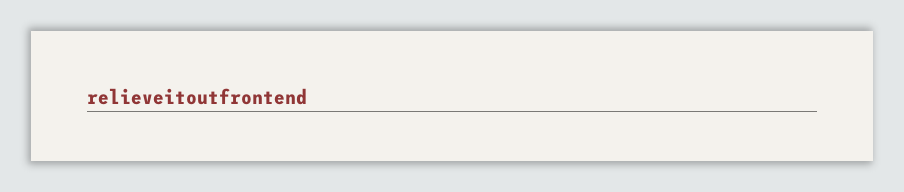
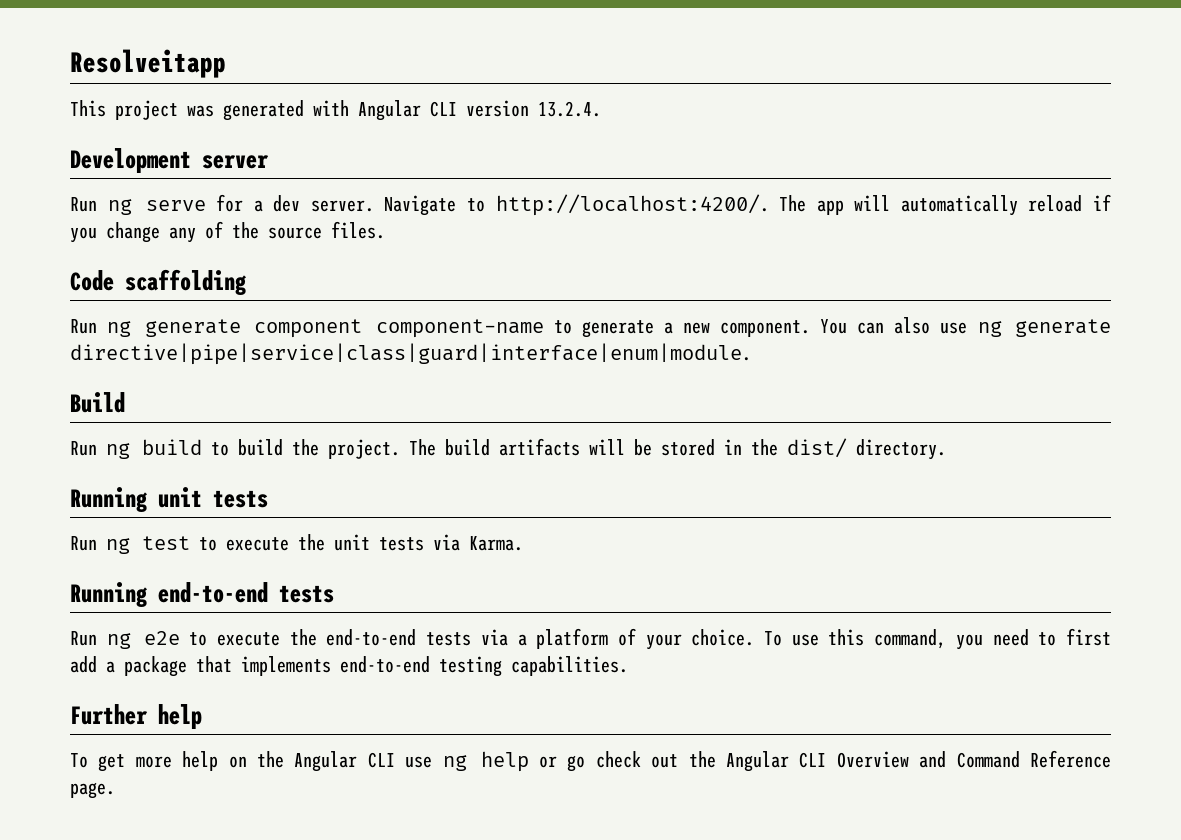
[87,88,307,105] relieveitoutfrontend -> [70,49,226,78] [70,100,601,121] [70,148,269,173] [70,194,1112,216] [70,221,385,243] [70,269,247,295] [70,317,1111,338] [70,343,751,365] [70,392,125,413] [70,438,946,460] [70,487,268,512] [70,534,523,554] [70,582,334,607] [70,628,1111,650] [70,656,628,677] [70,704,202,729] [70,750,1111,772] [70,782,115,799] Resolveitapp // This project was generated with Angular CLI version 13.2.4. // Development server // Run ng serve for a dev server. Navigate to http://localhost:4200/. The app will automatically reload if you change any of the source files. // Code scaffolding // Run ng generate component component-name to generate a new component. You can also use ng generate directive|pipe|service|class|guard|interface|enum|module. // Build // Run ng build to build the project. The build artifacts will be stored in the dist/ directory. // Running unit tests // Run ng test to execute the unit tests via Karma. // Running end-to-end tests // Run ng e2e to execute the end-to-end tests via a platform of your choice. To use this command, you need to first add a package that implements end-to-end testing capabilities. // Further help // To get more help on the Angular CLI use ng help or go check out the Angular CLI Overview and Command Reference page.

